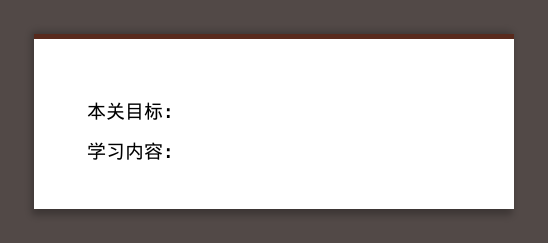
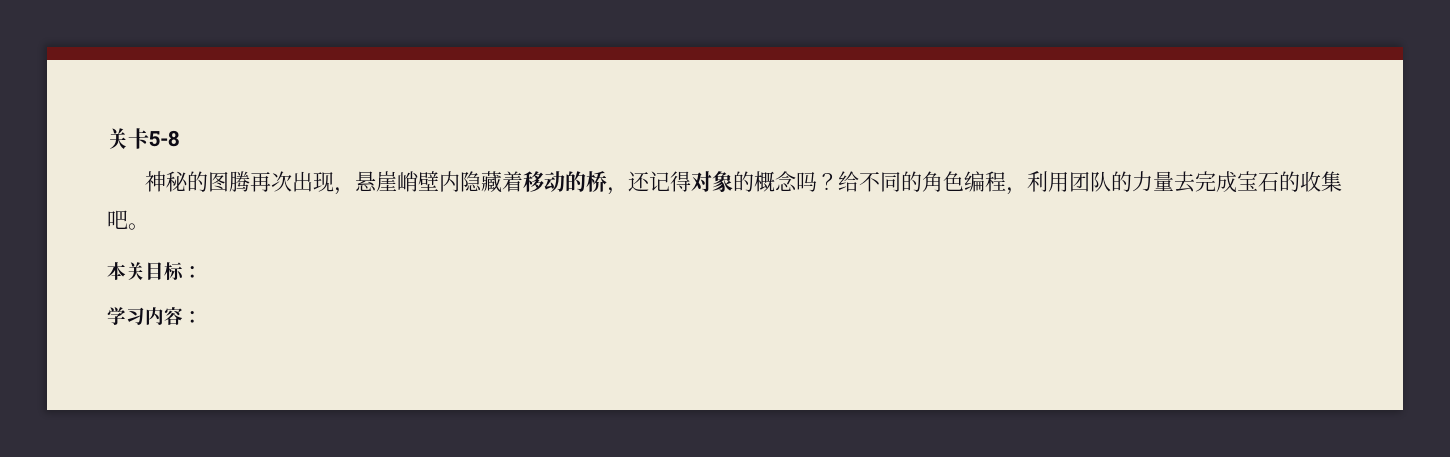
(87, 111) none -> [107,128,179,149] [145,171,1343,195] [107,210,149,230] 关卡5-8 // 神秘的图腾再次出现，悬崖峭壁内隐藏着移动的桥，还记得对象的概念吗？给不同的角色编程，利用团队的力量去完成宝石的收集吧。 //

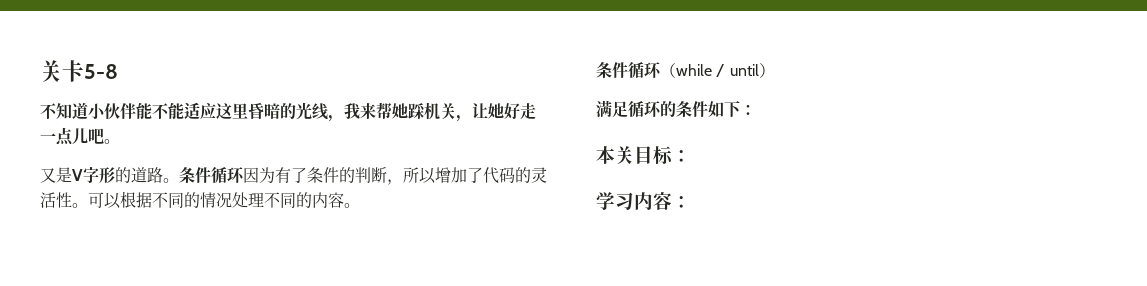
[145,171,1343,195] [107,210,149,230] 神秘的图腾再次出现，悬崖峭壁内隐藏着移动的桥，还记得对象的概念吗？给不同的角色编程，利用团队的力量去完成宝石的收集吧。 -> [40,102,536,122] [40,127,120,145] [40,167,547,185] [40,191,360,209] [596,62,775,78] [596,100,756,118] 不知道小伙伴能不能适应这里昏暗的光线，我来帮她踩机关，让她好走一点儿吧。 // 又是V字形的道路。条件循环因为有了条件的判断，所以增加了代码的灵活性。可以根据不同的情况处理不同的内容。 // 条件循环（while / until） // 满足循环的条件如下：

